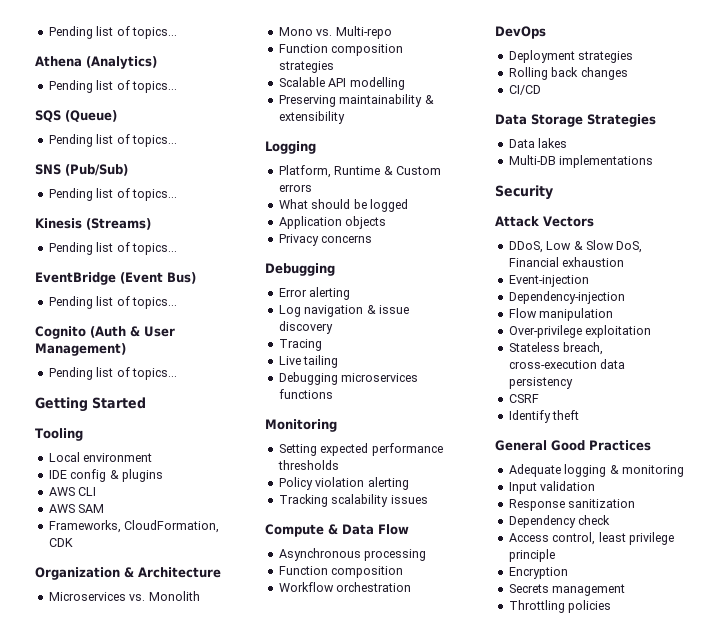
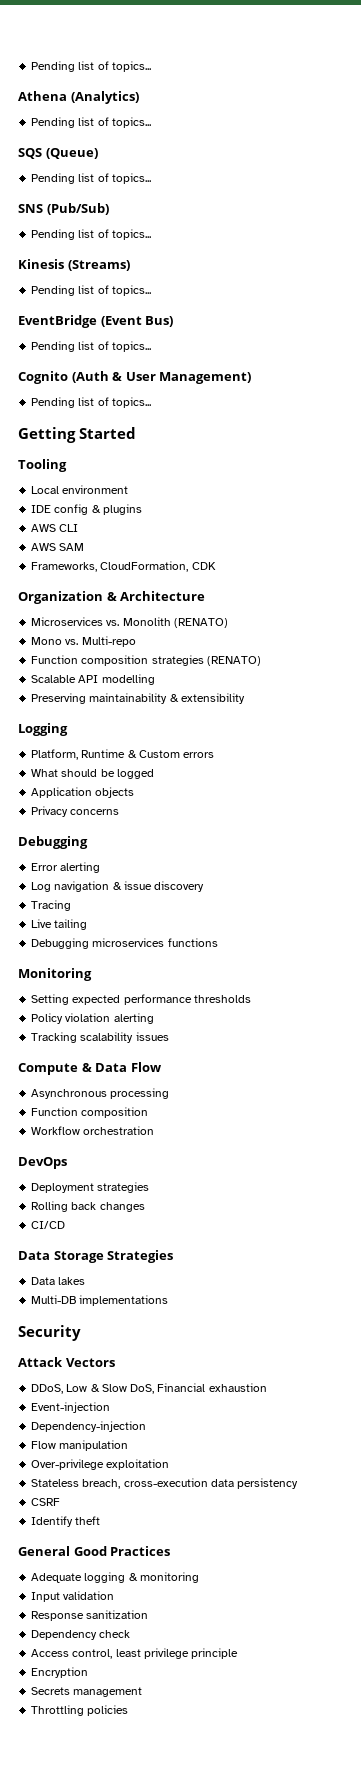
(200, 596) none -> [173,618,228,628] (RENATO)
(334, 67) none -> [206,656,261,666] (RENATO)

